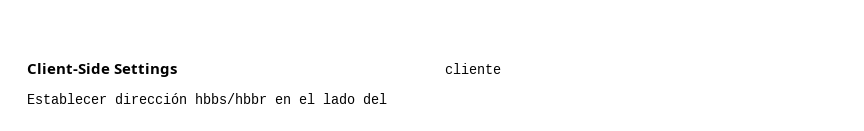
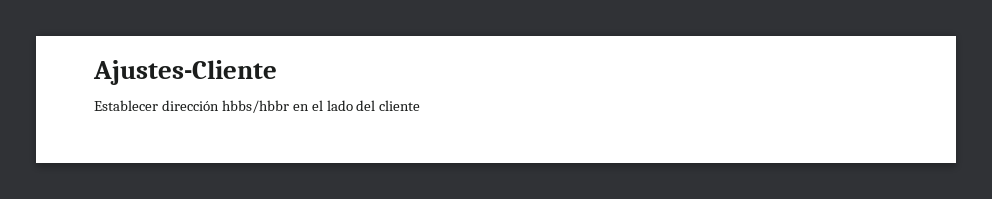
[27,63,178,77] Client-Side Settings -> [93,60,277,85] Ajustes-Cliente

